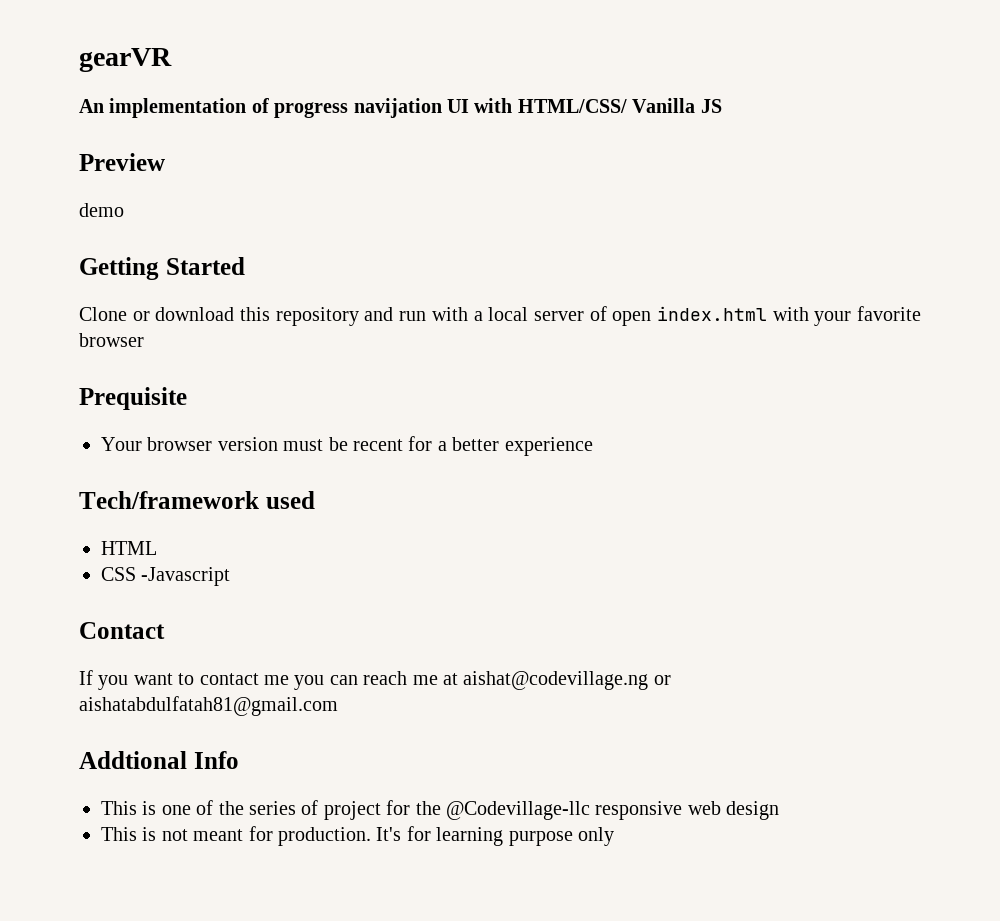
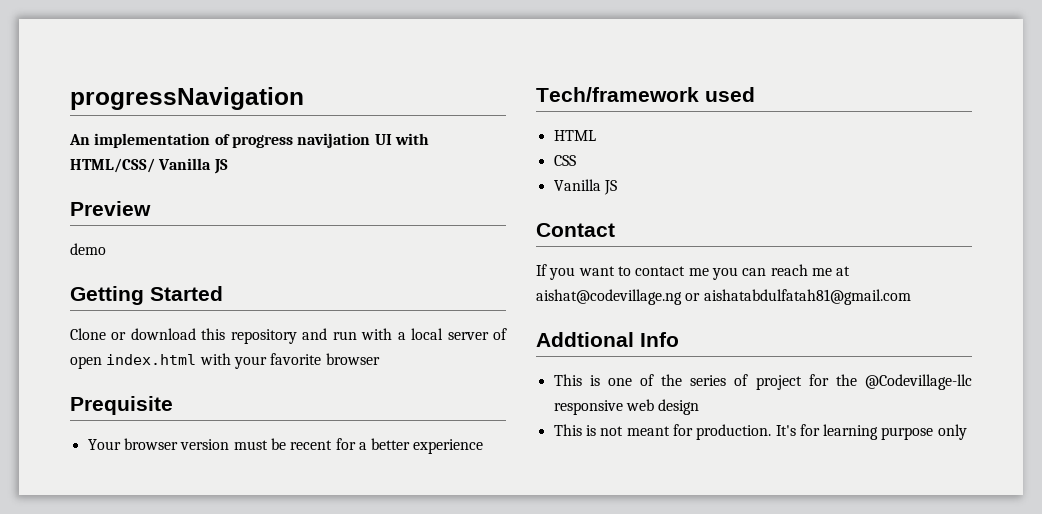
[79,48,172,72] gearVR -> [70,87,304,110] progressNavigation
[141,567,231,586] -Javascript -> [553,179,617,195] // Vanilla JS

